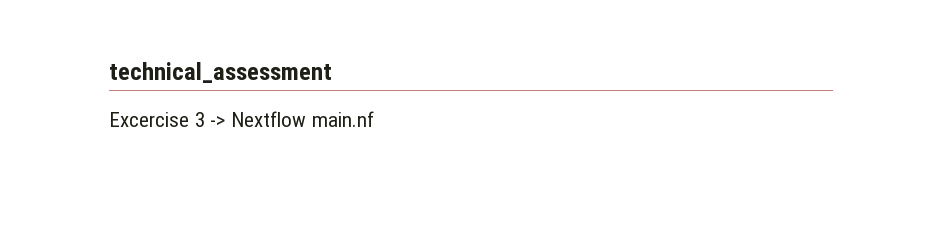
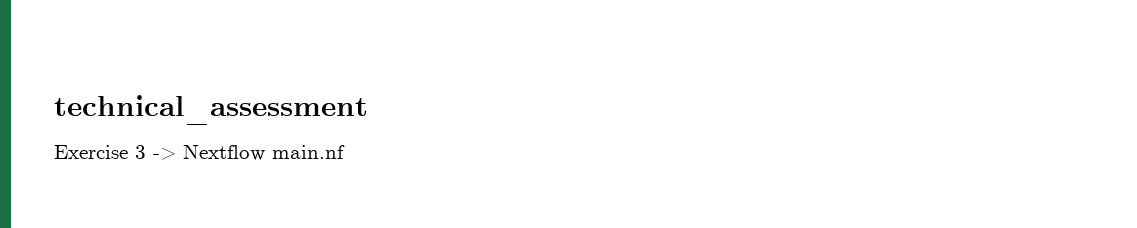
[109,112,189,127] Excercise -> [54,145,128,159] Exercise

